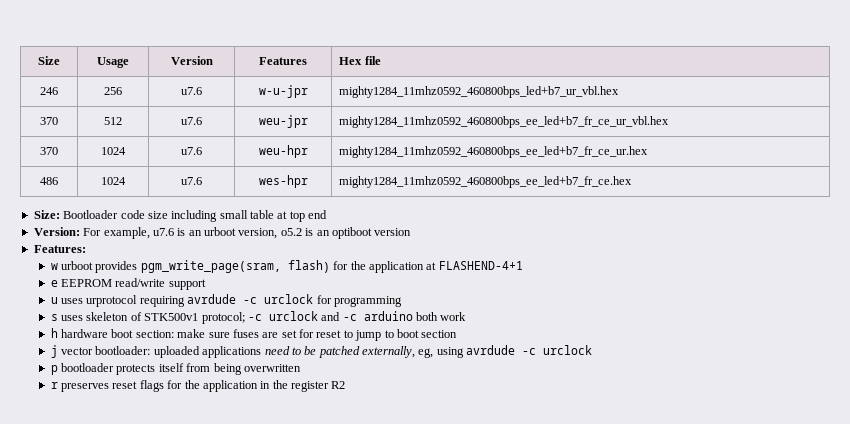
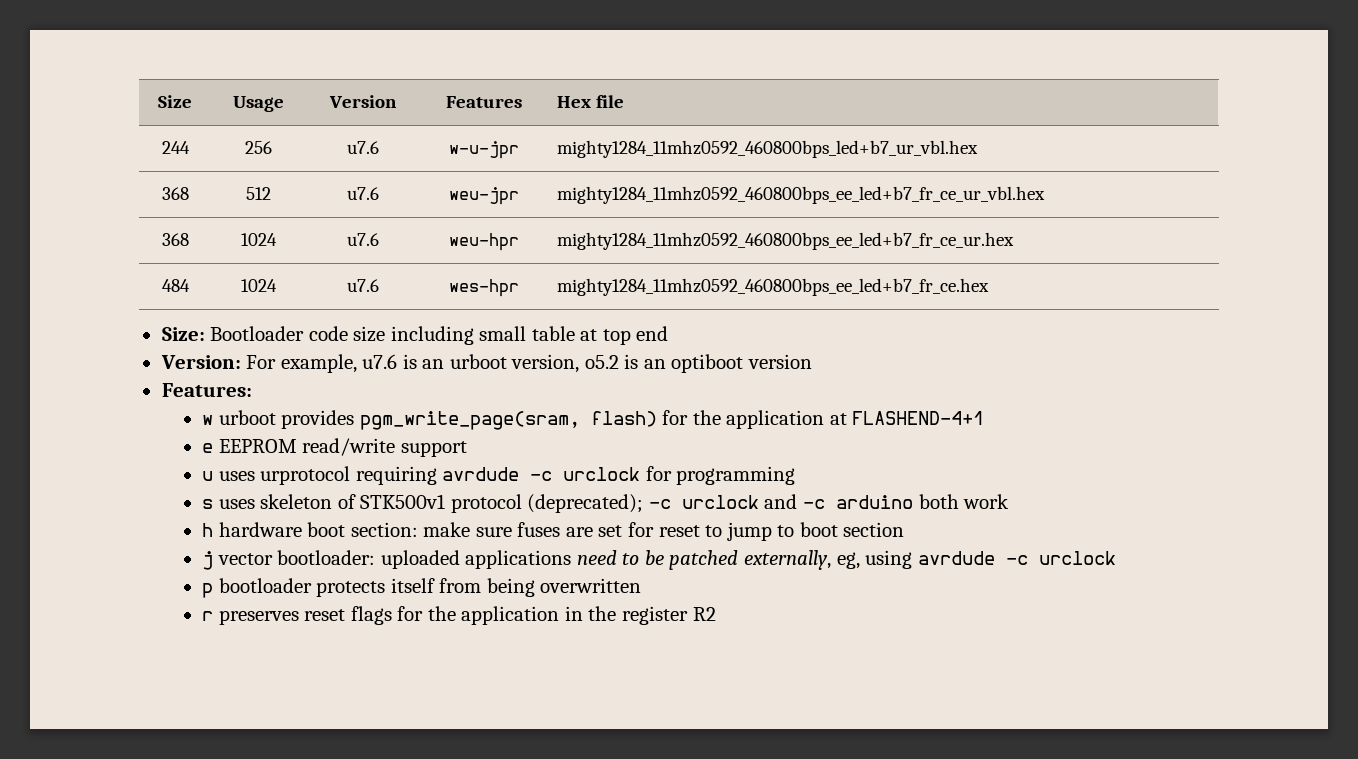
[40,87,58,95] 246 -> [161,141,190,154] 244
[40,117,58,125] 370 -> [161,187,189,200] 368
[40,147,58,155] 370 -> [161,233,189,246] 368
[40,177,58,185] 486 -> [161,279,190,292] 484
[201,312,245,324] protocol; -> [450,494,644,513] protocol (deprecated);

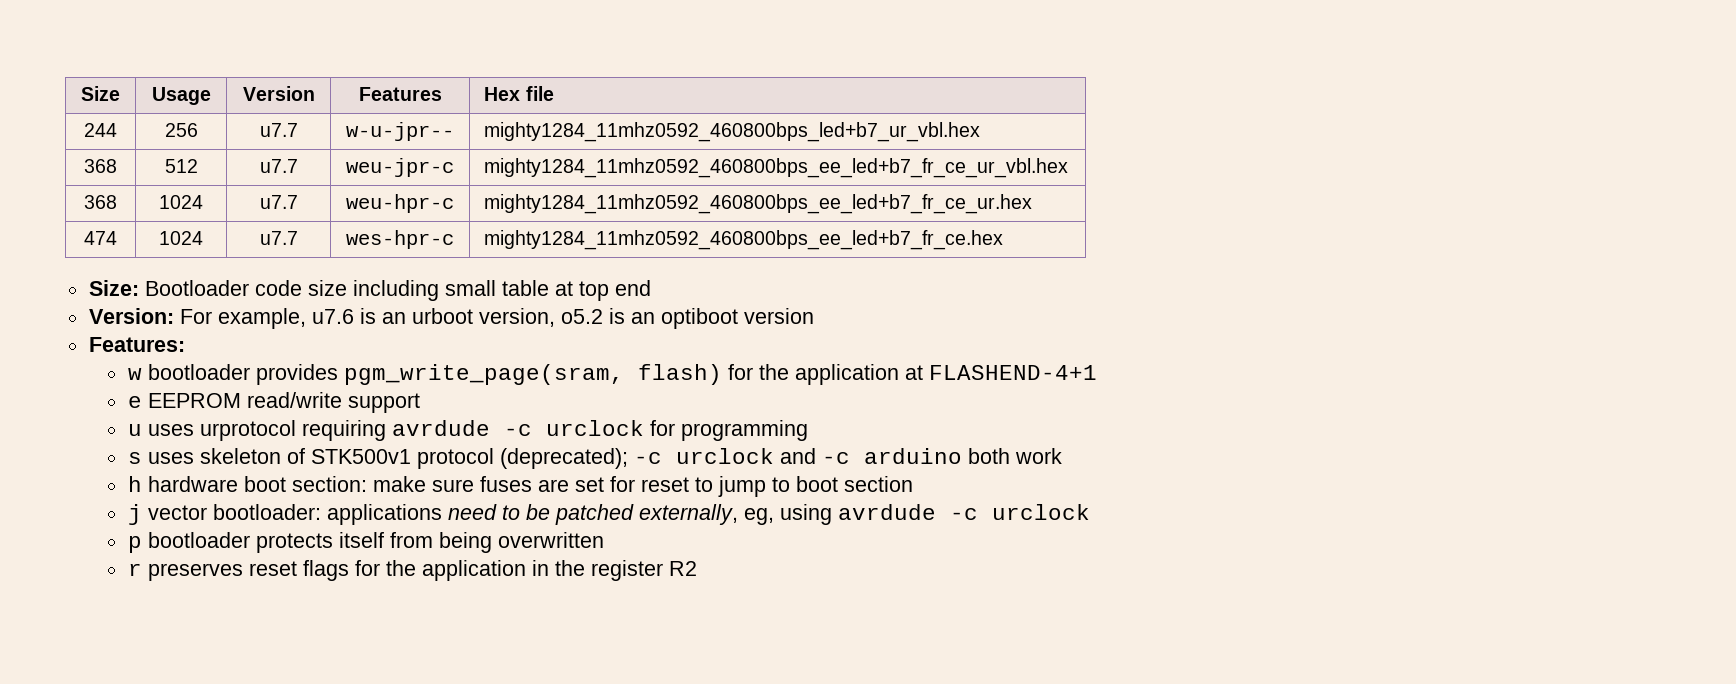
[346,141,379,154] [448,141,519,159] u7.6 | w-u-jpr -> [259,123,298,137] [346,122,454,141] u7.7 | w-u-jpr--
[346,187,379,200] [448,187,519,205] u7.6 | weu-jpr -> [259,159,298,173] [346,158,454,177] u7.7 | weu-jpr-c
[346,233,379,246] [448,233,519,251] u7.6 | weu-hpr -> [259,195,298,209] [346,194,454,213] u7.7 | weu-hpr-c
[161,279,190,292] [240,279,277,292] [346,279,379,292] [448,279,519,297] 484 | 1024 | u7.6 | wes-hpr -> [84,231,117,245] [159,231,203,245] [259,231,298,245] [346,230,454,249] 474 | 1024 | u7.7 | wes-hpr-c
[218,410,276,425] urboot -> [147,364,250,380] bootloader
[380,550,460,569] uploaded -> (321, 512) none

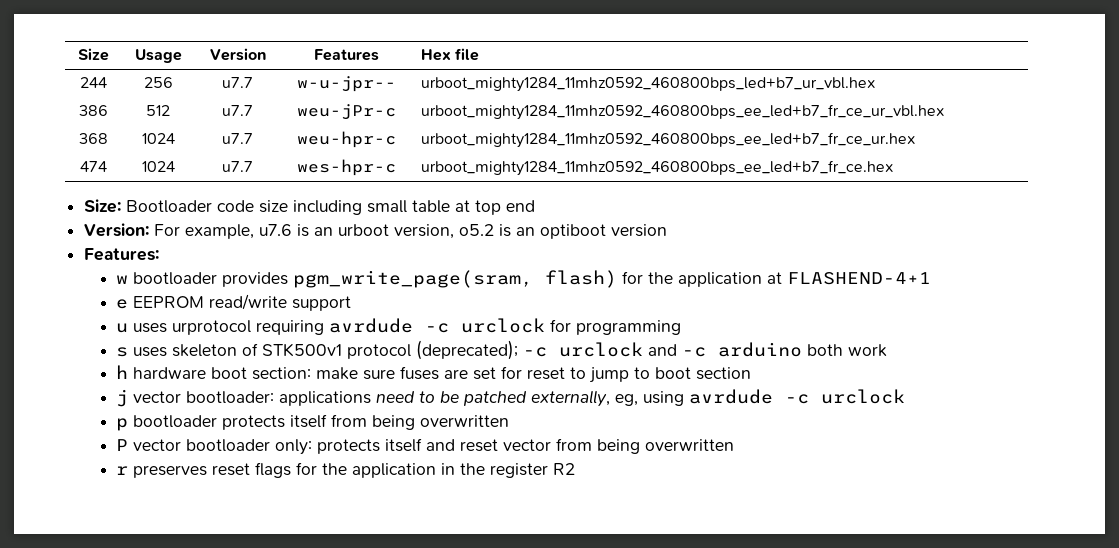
[484,122,981,142] [84,159,117,173] mighty1284_11mhz0592_460800bps_led+b7_ur_vbl.hex // 368 -> [420,77,875,92] [78,105,108,116] urboot_mighty1284_11mhz0592_460800bps_led+b7_ur_vbl.hex // 386
[346,158,454,177] [484,158,1069,178] weu-jpr-c | mighty1284_11mhz0592_460800bps_ee_led+b7_fr_ce_ur_vbl.hex -> [296,104,396,120] [420,104,944,120] weu-jPr-c | urboot_mighty1284_11mhz0592_460800bps_ee_led+b7_fr_ce_ur_vbl.hex
[484,194,1033,214] mighty1284_11mhz0592_460800bps_ee_led+b7_fr_ce_ur.hex -> [420,132,915,148] urboot_mighty1284_11mhz0592_460800bps_ee_led+b7_fr_ce_ur.hex
[484,230,1004,250] mighty1284_11mhz0592_460800bps_ee_led+b7_fr_ce.hex -> [420,160,893,176] urboot_mighty1284_11mhz0592_460800bps_ee_led+b7_fr_ce.hex
(604, 540) none -> [116,438,735,455] // P vector bootloader only: protects itself and reset vector from being overwritten

